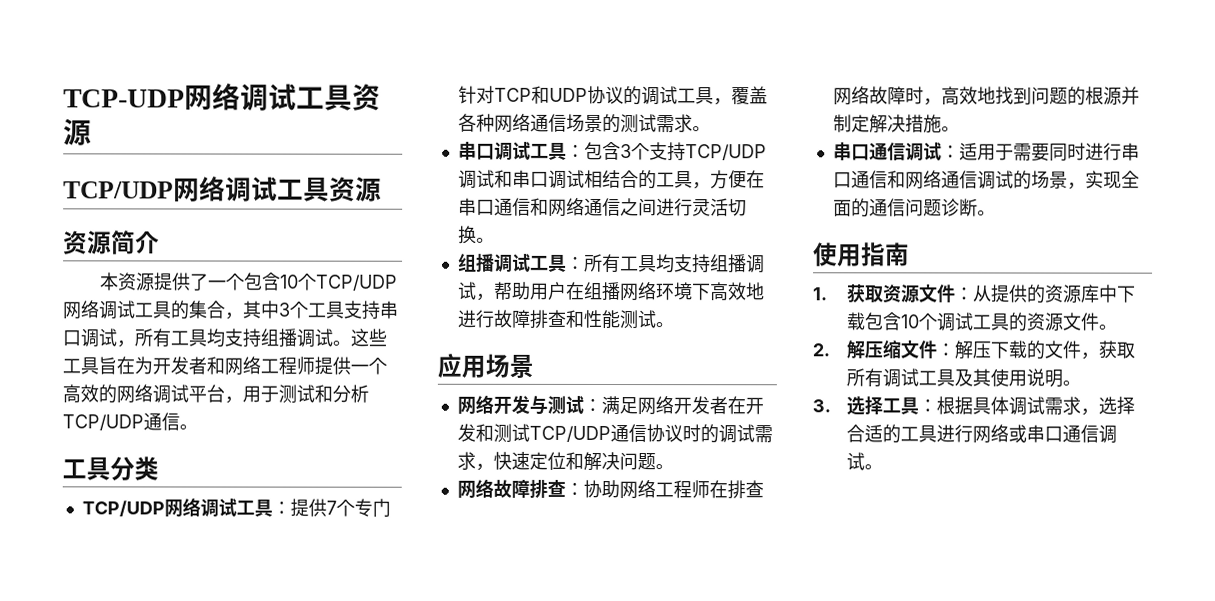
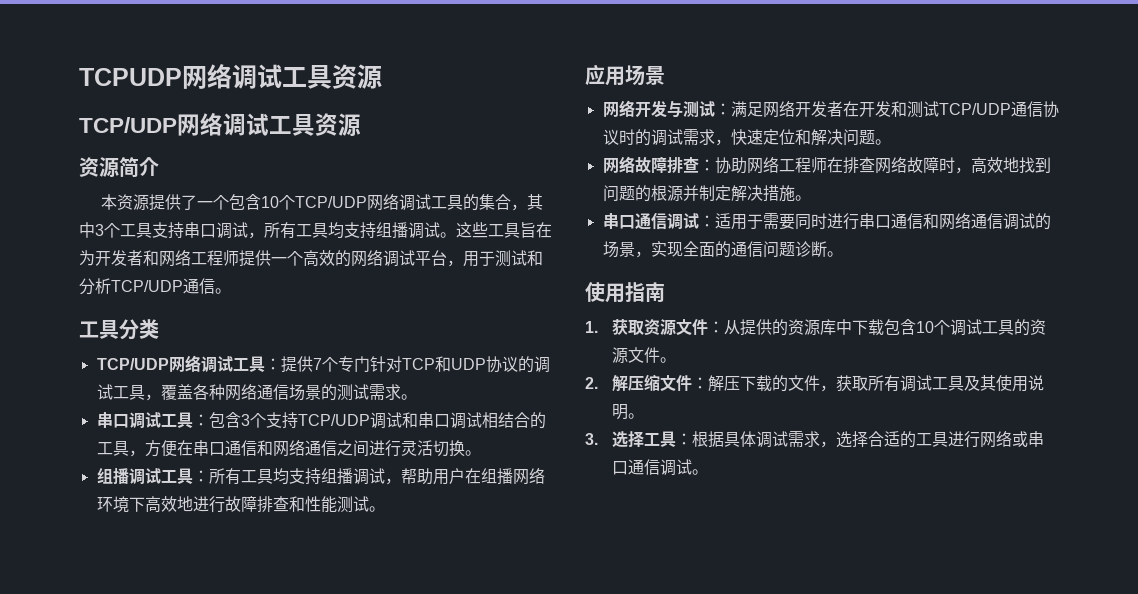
[63,89,185,108] TCP-UDP -> [79,68,182,86] TCPUDP

